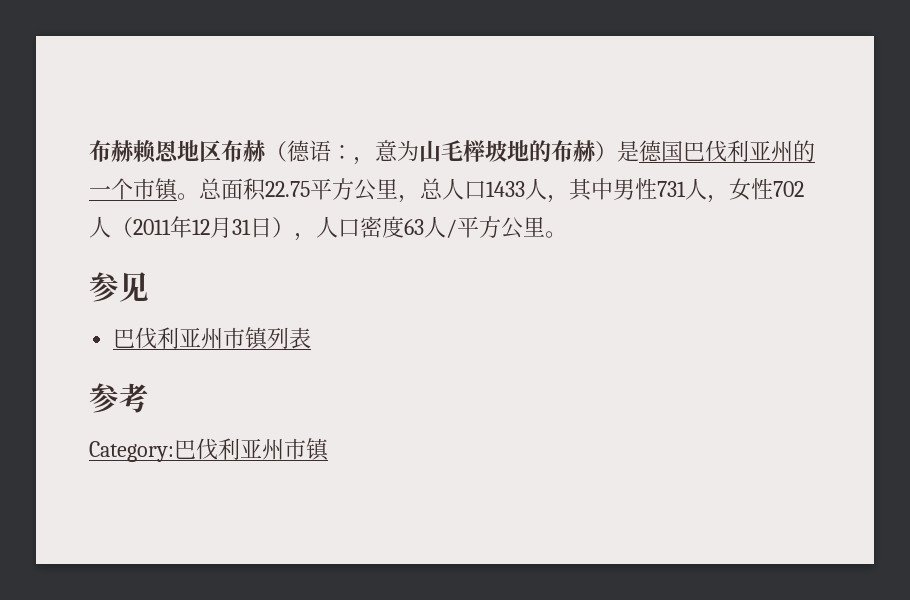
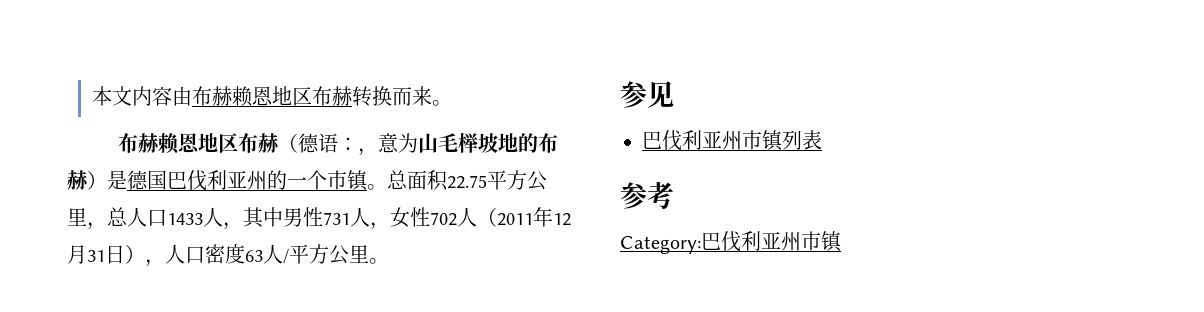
(89, 151) none -> [92,86,453,107] 本文内容由布赫赖恩地区布赫转换而来。 //

